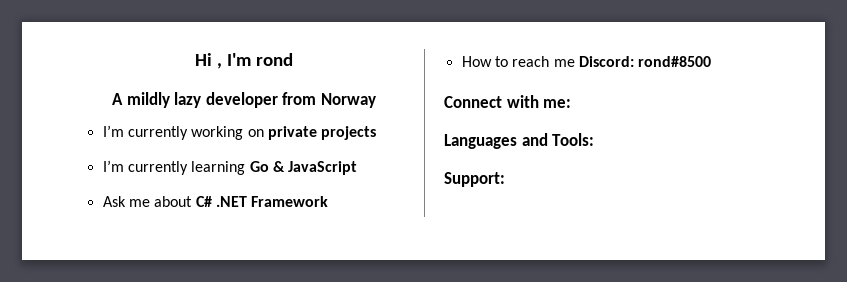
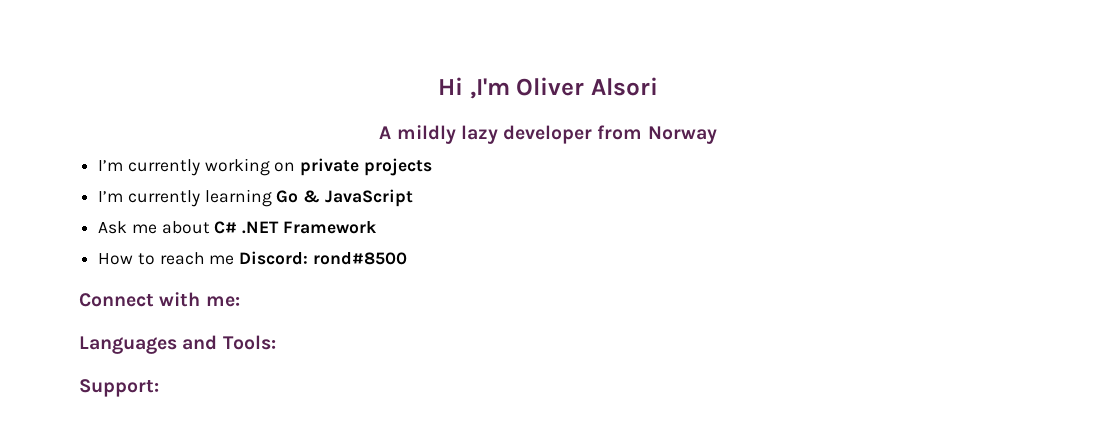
[217,53,293,69] , I'm rond -> [469,77,658,99] ,I'm Oliver Alsori

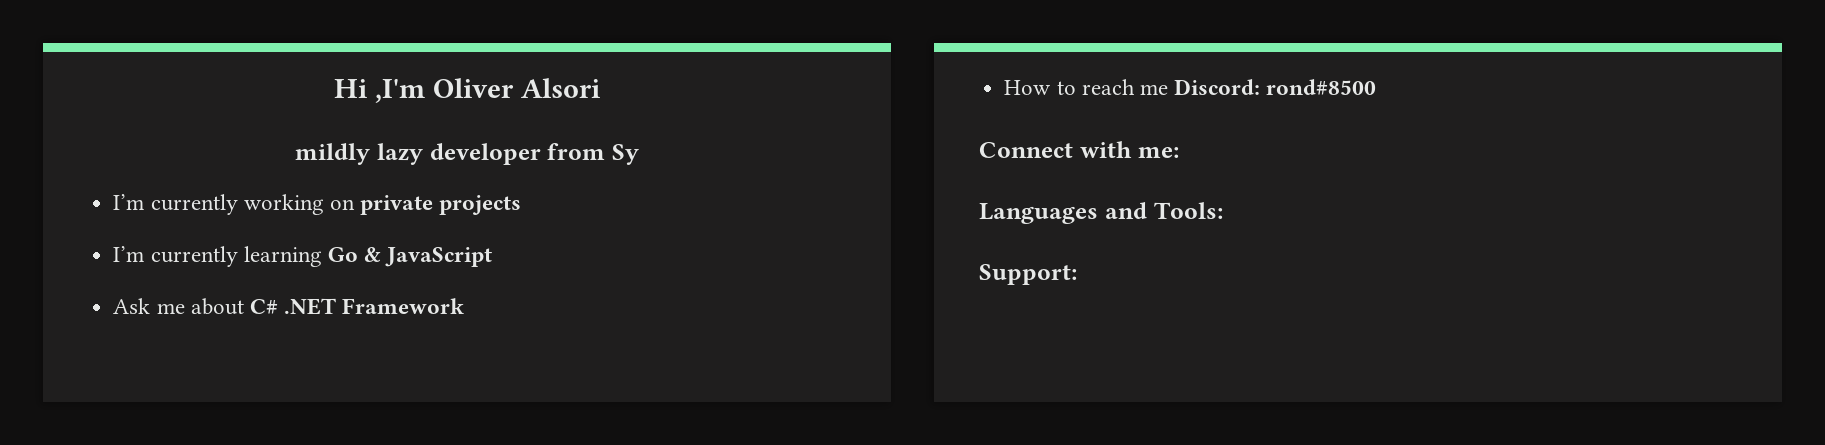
[379,126,392,139] A -> (600, 88) none
[647,126,717,144] Norway -> [612,144,639,165] Sy

